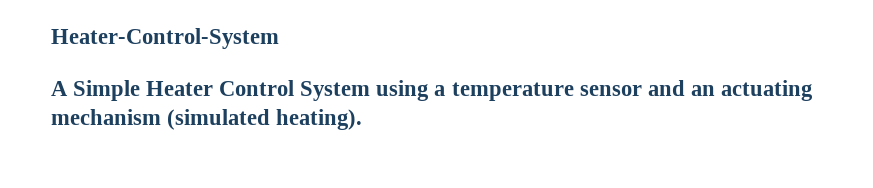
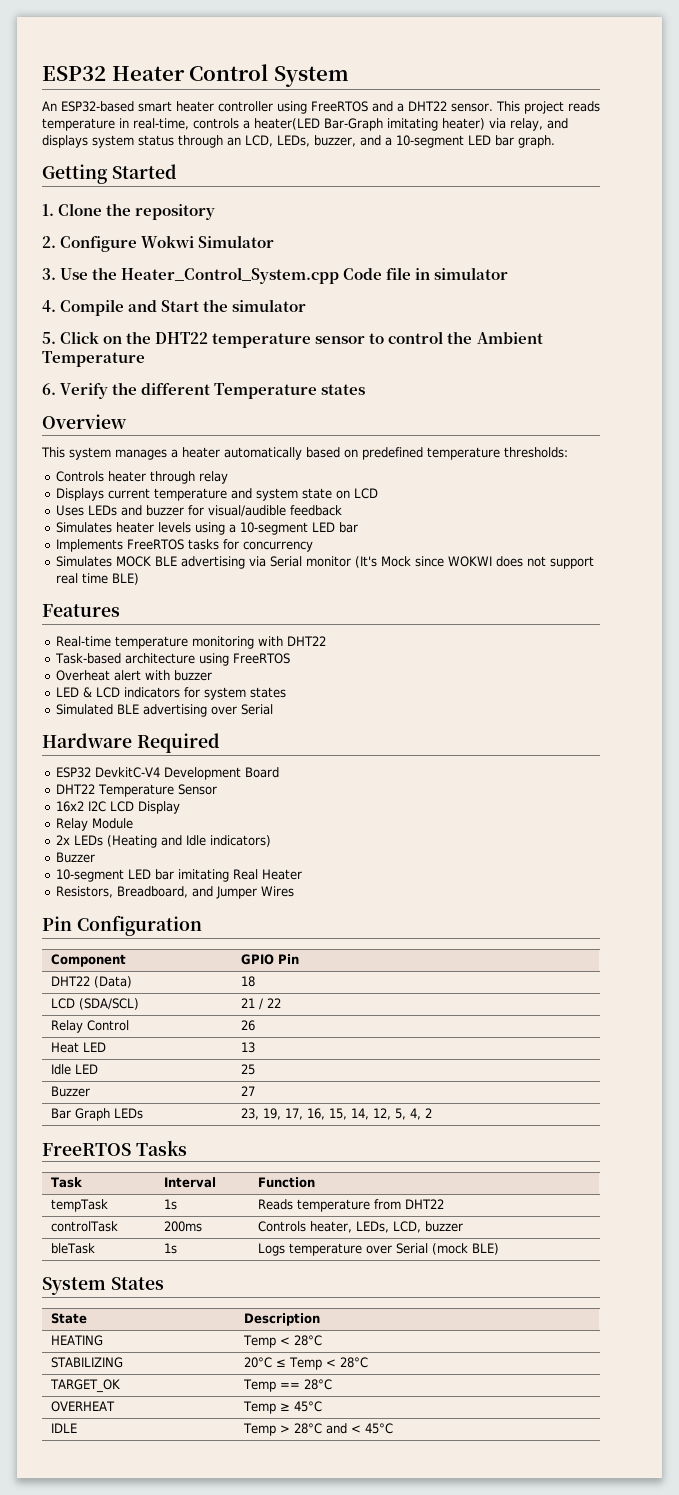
[51,28,279,49] [51,80,141,101] Heater-Control-System // A Simple -> [42,66,106,81] ESP32
[376,80,813,101] [51,109,363,130] using a temperature sensor and an actuating mechanism (simulated heating). -> [42,101,600,114] [42,118,568,131] [42,135,555,148] [42,164,177,184] [42,203,216,220] [42,235,275,252] [42,267,509,284] [42,299,307,316] [42,331,543,348] [42,351,145,367] [42,382,366,399] [42,414,127,429] [41,447,568,460] [56,471,229,484] [56,488,379,501] [56,505,343,517] [56,522,359,535] [56,539,314,552] [56,556,595,569] [56,573,140,585] [42,604,120,617] [56,636,327,649] [55,653,291,666] [56,670,213,681] [56,687,287,700] [56,704,274,717] [42,733,220,753] [56,767,280,780] [56,784,218,797] [56,801,181,814] [56,818,134,831] [56,835,272,848] [56,852,96,863] [56,869,303,882] [56,886,295,899] [42,915,202,936] [50,954,126,967] [240,954,299,965] [50,976,132,988] [240,976,255,987] [50,998,139,1010] [240,998,281,1010] [50,1020,129,1033] [240,1020,255,1031] [50,1042,106,1053] [240,1042,255,1053] [50,1064,98,1075] [240,1064,255,1075] [50,1086,90,1097] [240,1086,255,1096] [50,1108,143,1121] [240,1108,432,1120] [42,1140,187,1156] [50,1177,82,1188] [163,1177,216,1188] [257,1177,315,1188] [50,1199,108,1212] [163,1199,177,1210] [257,1199,444,1212] [50,1221,118,1232] [163,1221,202,1232] [257,1221,463,1233] [50,1243,95,1254] [163,1243,177,1254] [257,1243,499,1256] [42,1277,164,1295] [50,1313,87,1324] [243,1313,320,1326] [50,1335,103,1346] [242,1335,322,1348] [50,1357,123,1368] [243,1357,368,1370] [49,1379,120,1393] [242,1379,332,1392] [50,1401,115,1412] [242,1401,322,1414] [50,1423,77,1433] [242,1423,393,1436] // An ESP32-based smart heater controller using FreeRTOS and a DHT22 sensor. This project reads temperature in real-time, controls a heater(LED Bar-Graph imitating heater) via relay, and displays system status through an LCD, LEDs, buzzer, and a 10-segment LED bar graph. // Getting Started // 1. Clone the repository // 2. Configure Wokwi Simulator // 3. Use the Heater_Control_System.cpp Code file in simulator // 4. Compile and Start the simulator // 5. Click on the DHT22 temperature sensor to control the Ambient Temperature // 6. Verify the different Temperature states // Overview // This system manages a heater automatically based on predefined temperature thresholds: // Controls heater through relay // Displays current temperature and system state on LCD // Uses LEDs and buzzer for visual/audible feedback // Simulates heater levels using a 10-segment LED bar // Implements FreeRTOS tasks for concurrency // Simulates MOCK BLE advertising via Serial monitor (It's Mock since WOKWI does not support real time BLE) // Features // Real-time temperature monitoring with DHT22 // Task-based architecture using FreeRTOS // Overheat alert with buzzer // LED & LCD indicators for system states // Simulated BLE advertising over Serial // Hardware Required // ESP32 DevkitC-V4 Development Board // DHT22 Temperature Sensor // 16x2 I2C LCD Display // Relay Module // 2x LEDs (Heating and Idle indicators) // Buzzer // 10-segment LED bar imitating Real Heater // Resistors, Breadboard, and Jumper Wires // Pin Configuration // Component | GPIO Pin // DHT22 (Data) | 18 // LCD (SDA/SCL) | 21 / 22 // Relay Control | 26 // Heat LED | 13 // Idle LED | 25 // Buzzer | 27 // Bar Graph LEDs | 23, 19, 17, 16, 15, 14, 12, 5, 4, 2 // FreeRTOS Tasks // Task | Interval | Function // tempTask | 1s | Reads temperature from DHT22 // controlTask | 200ms | Controls heater, LEDs, LCD, buzzer // bleTask | 1s | Logs temperature over Serial (mock BLE) // System States // State | Description // HEATING | Temp < 28°C // STABILIZING | 20°C ≤ Temp < 28°C // TARGET_OK | Temp == 28°C // OVERHEAT | Temp ≥ 45°C // IDLE | Temp > 28°C and < 45°C

